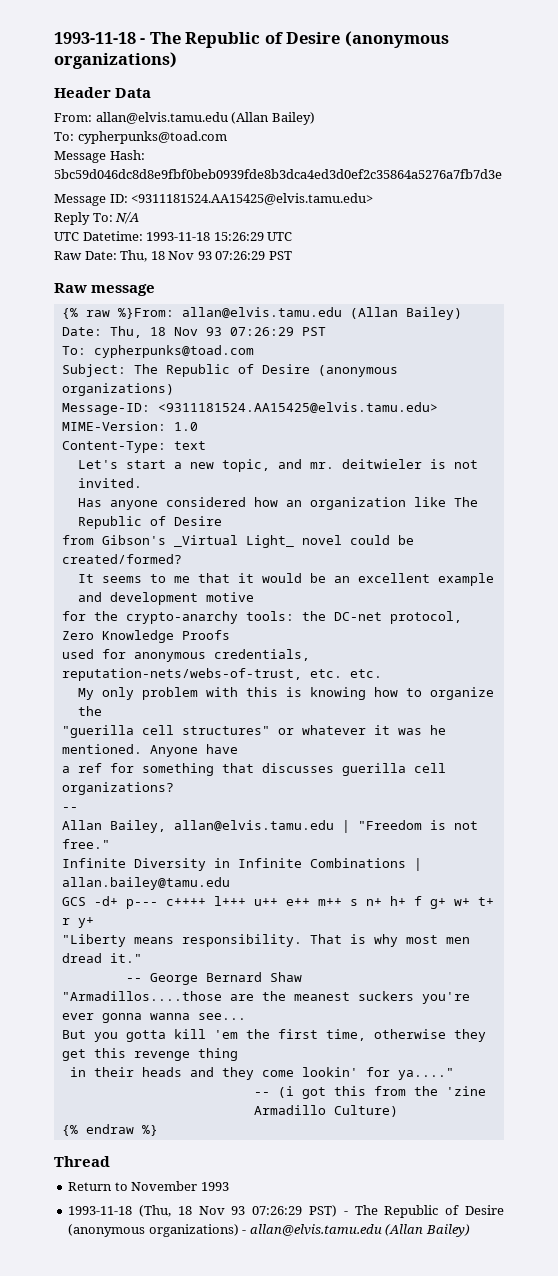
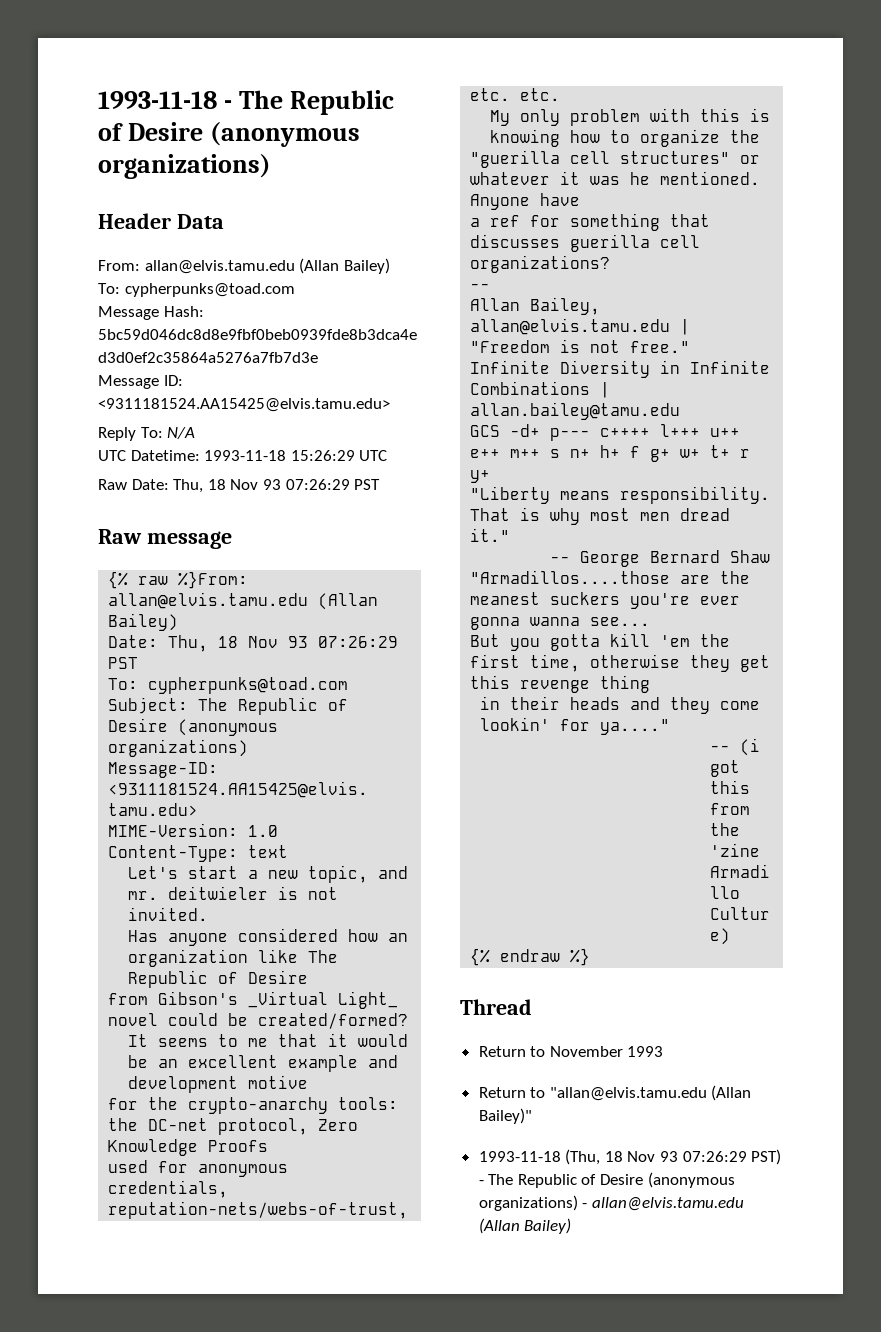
(229, 1186) none -> [478,1085,752,1101] [478,1108,532,1124] // Return to "allan@elvis.tamu.edu (Allan Bailey)"

